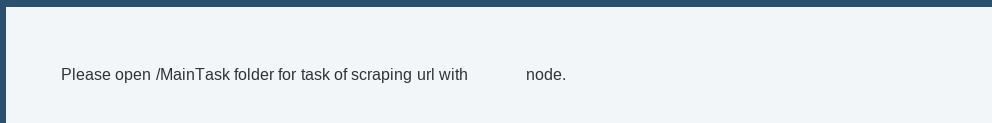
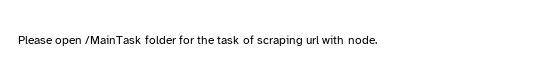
(298, 74) none -> [197,36,216,44] the

